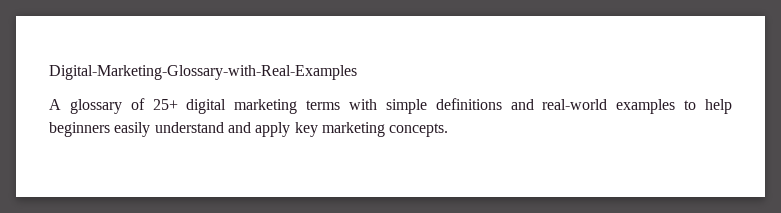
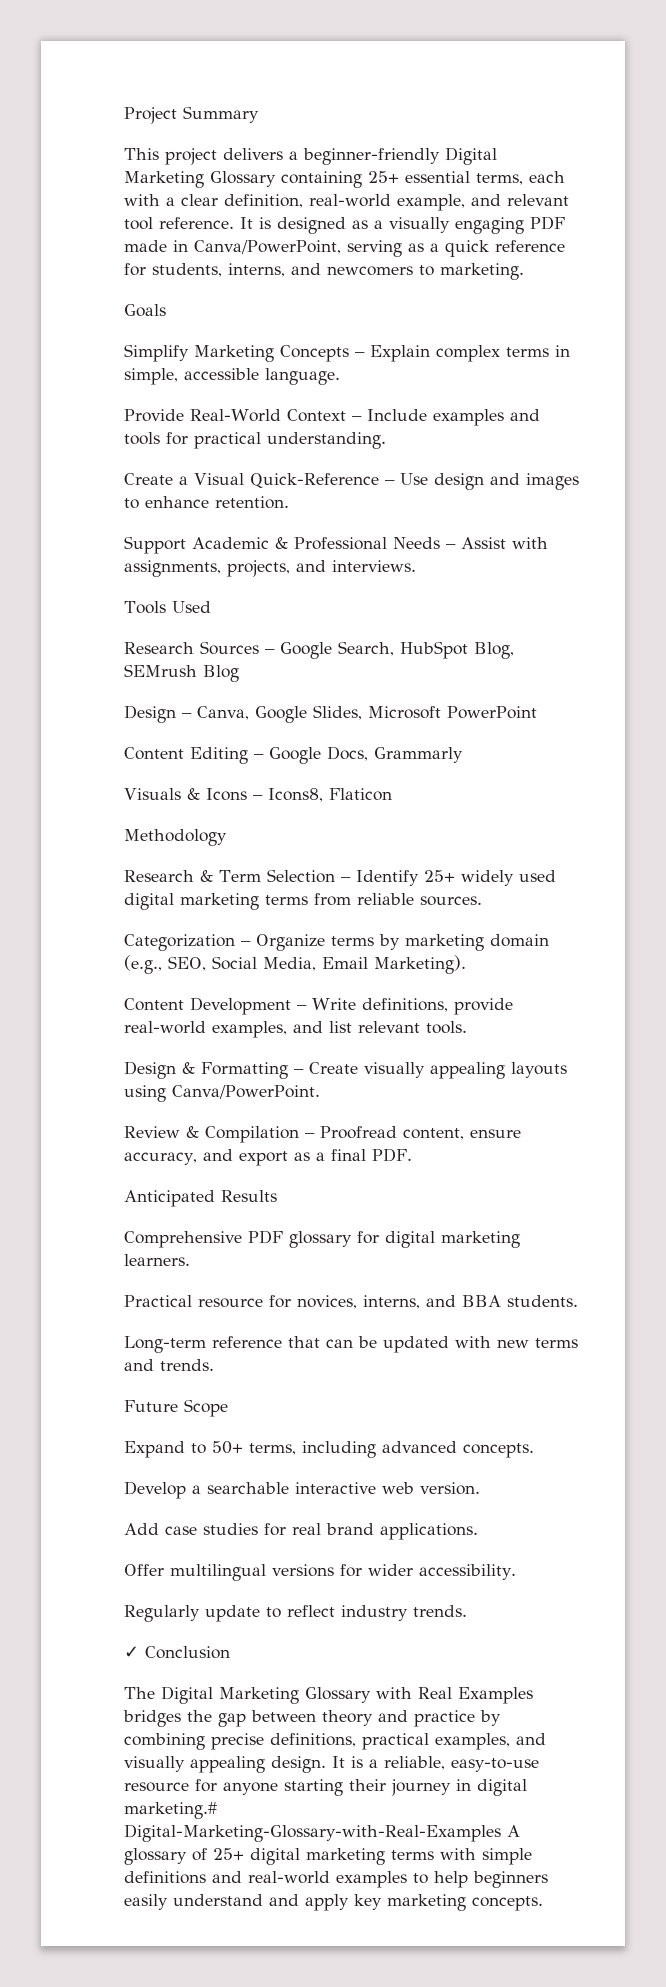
(49, 72) none -> [124,106,259,124] [124,147,497,165] [124,171,565,188] [124,194,569,211] [124,216,565,234] [124,240,565,257] [124,263,524,280] [124,304,166,317] [124,344,570,362] [124,368,340,385] [124,409,540,426] [124,432,386,449] [124,473,579,490] [124,496,289,509] [124,536,548,554] [124,560,416,577] [124,601,211,614] [124,641,514,659] [124,664,239,682] [124,705,537,723] [124,746,463,764] [124,788,392,802] [124,829,227,846] [124,869,556,886] [124,893,482,910] [124,934,549,951] [124,955,466,974] [124,997,513,1015] [124,1021,467,1038] [124,1061,567,1079] [124,1085,320,1102] [124,1126,521,1143] [124,1148,412,1166] [124,1190,277,1207] [124,1230,520,1248] [124,1254,190,1266] [124,1295,578,1309] [124,1336,578,1353] [124,1359,214,1371] [124,1399,228,1417] [124,1441,534,1458] [124,1481,480,1499] [124,1523,478,1540] [124,1564,516,1581] [124,1605,467,1622] [124,1646,230,1659] [124,1686,533,1704] [123,1710,501,1727] [124,1733,546,1750] [124,1756,539,1773] [124,1779,527,1796] [124,1802,217,1819] Project Summary // This project delivers a beginner-friendly Digital Marketing Glossary containing 25+ essential terms, each with a clear definition, real-world example, and relevant tool reference. It is designed as a visually engaging PDF made in Canva/PowerPoint, serving as a quick reference for students, interns, and newcomers to marketing. // Goals // Simplify Marketing Concepts – Explain complex terms in simple, accessible language. // Provide Real-World Context – Include examples and tools for practical understanding. // Create a Visual Quick-Reference – Use design and images to enhance retention. // Support Academic & Professional Needs – Assist with assignments, projects, and interviews. // Tools Used // Research Sources – Google Search, HubSpot Blog, SEMrush Blog // Design – Canva, Google Slides, Microsoft PowerPoint // Content Editing – Google Docs, Grammarly // Visuals & Icons – Icons8, Flaticon // Methodology // Research & Term Selection – Identify 25+ widely used digital marketing terms from reliable sources. // Categorization – Organize terms by marketing domain (e.g., SEO, Social Media, Email Marketing). // Content Development – Write definitions, provide real-world examples, and list relevant tools. // Design & Formatting – Create visually appealing layouts using Canva/PowerPoint. // Review & Compilation – Proofread content, ensure accuracy, and export as a final PDF. // Anticipated Results // Comprehensive PDF glossary for digital marketing learners. // Practical resource for novices, interns, and BBA students. // Long-term reference that can be updated with new terms and trends. // Future Scope // Expand to 50+ terms, including advanced concepts. // Develop a searchable interactive web version. // Add case studies for real brand applications. // Offer multilingual versions for wider accessibility. // Regularly update to reflect industry trends. // ✓ Conclusion // The Digital Marketing Glossary with Real Examples bridges the gap between theory and practice by combining precise definitions, practical examples, and visually appealing design. It is a reliable, easy-to-use resource for anyone starting their journey in digital marketing.#
(357, 72) // -> (501, 1833) none

